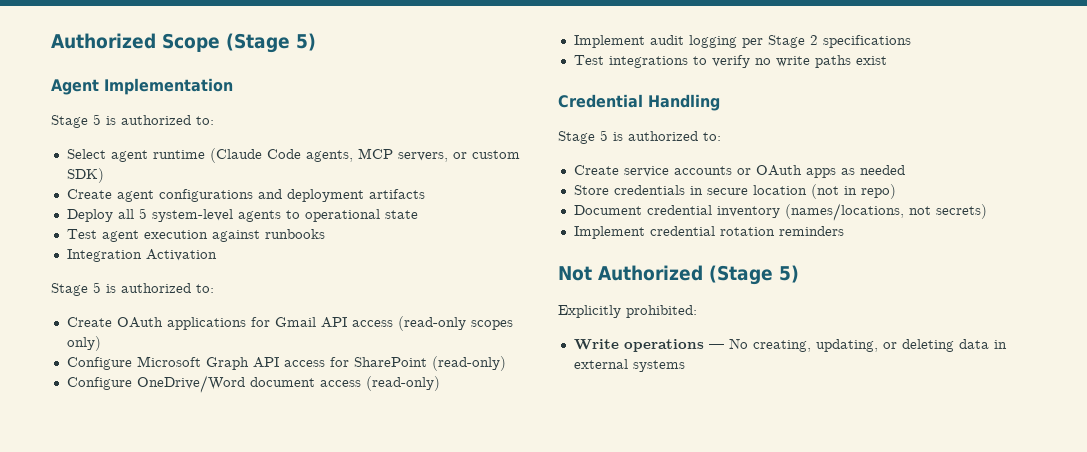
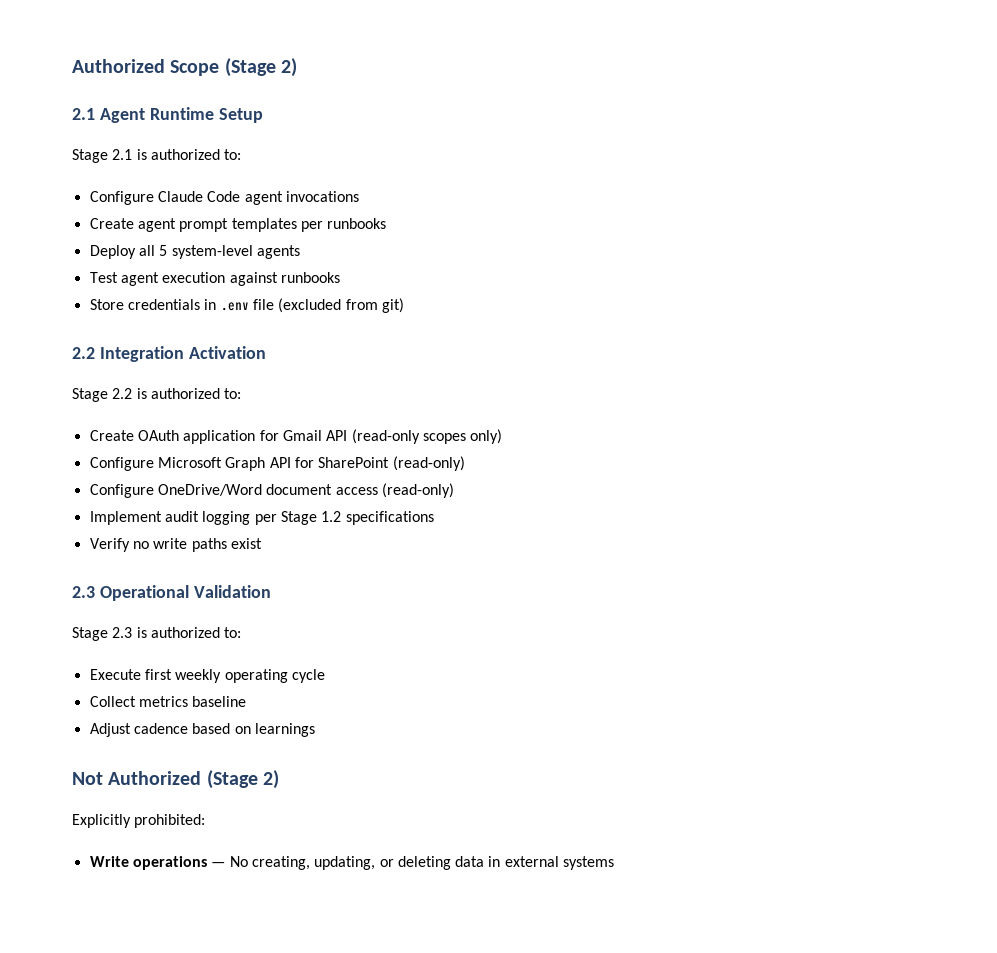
[296,33,316,51] [51,78,233,95] [51,114,214,128] [66,148,520,163] [66,168,104,183] [66,189,425,202] 5) // Agent Implementation // Stage 5 is authorized to: // Select agent runtime (Claude Code agents, MCP servers, or custom SDK) // Create agent configurations and deployment artifacts -> [281,58,298,77] [72,107,263,123] [72,149,242,163] [89,191,359,205] [89,218,387,232] 2) // 2.1 Agent Runtime Setup // Stage 2.1 is authorized to: // Configure Claude Code agent invocations // Create agent prompt templates per runbooks
[285,209,418,222] to operational state -> (300, 252) none
(325, 234) none -> [89,298,404,313] [72,347,95,359] Store credentials in .env file (excluded from git) // 2.2
[93,282,101,293] 5 -> [112,388,133,399] 2.2
[166,317,246,330] applications -> [183,430,256,444] application
[351,320,393,327] access -> (348, 435) none
[283,360,325,367] access -> (291, 462) none
[809,35,818,45] 2 -> [321,511,342,522] 1.2
[573,55,750,68] Test integrations to verify -> [89,538,130,552] Verify
[558,94,720,111] [558,130,721,144] [573,165,905,178] [573,184,896,199] [573,203,987,221] [573,226,844,239] Credential Handling // Stage 5 is authorized to: // Create service accounts or OAuth apps as needed // Store credentials in secure location (not in repo) // Document credential inventory (names/locations, not secrets) // Implement credential rotation reminders -> [72,585,271,601] [72,627,242,641] [89,669,325,683] [89,696,247,707] [89,723,315,737] 2.3 Operational Validation // Stage 2.3 is authorized to: // Execute first weekly operating cycle // Collect metrics baseline // Adjust cadence based on learnings
[779,265,799,283] 5) -> [263,770,280,789] 2)

